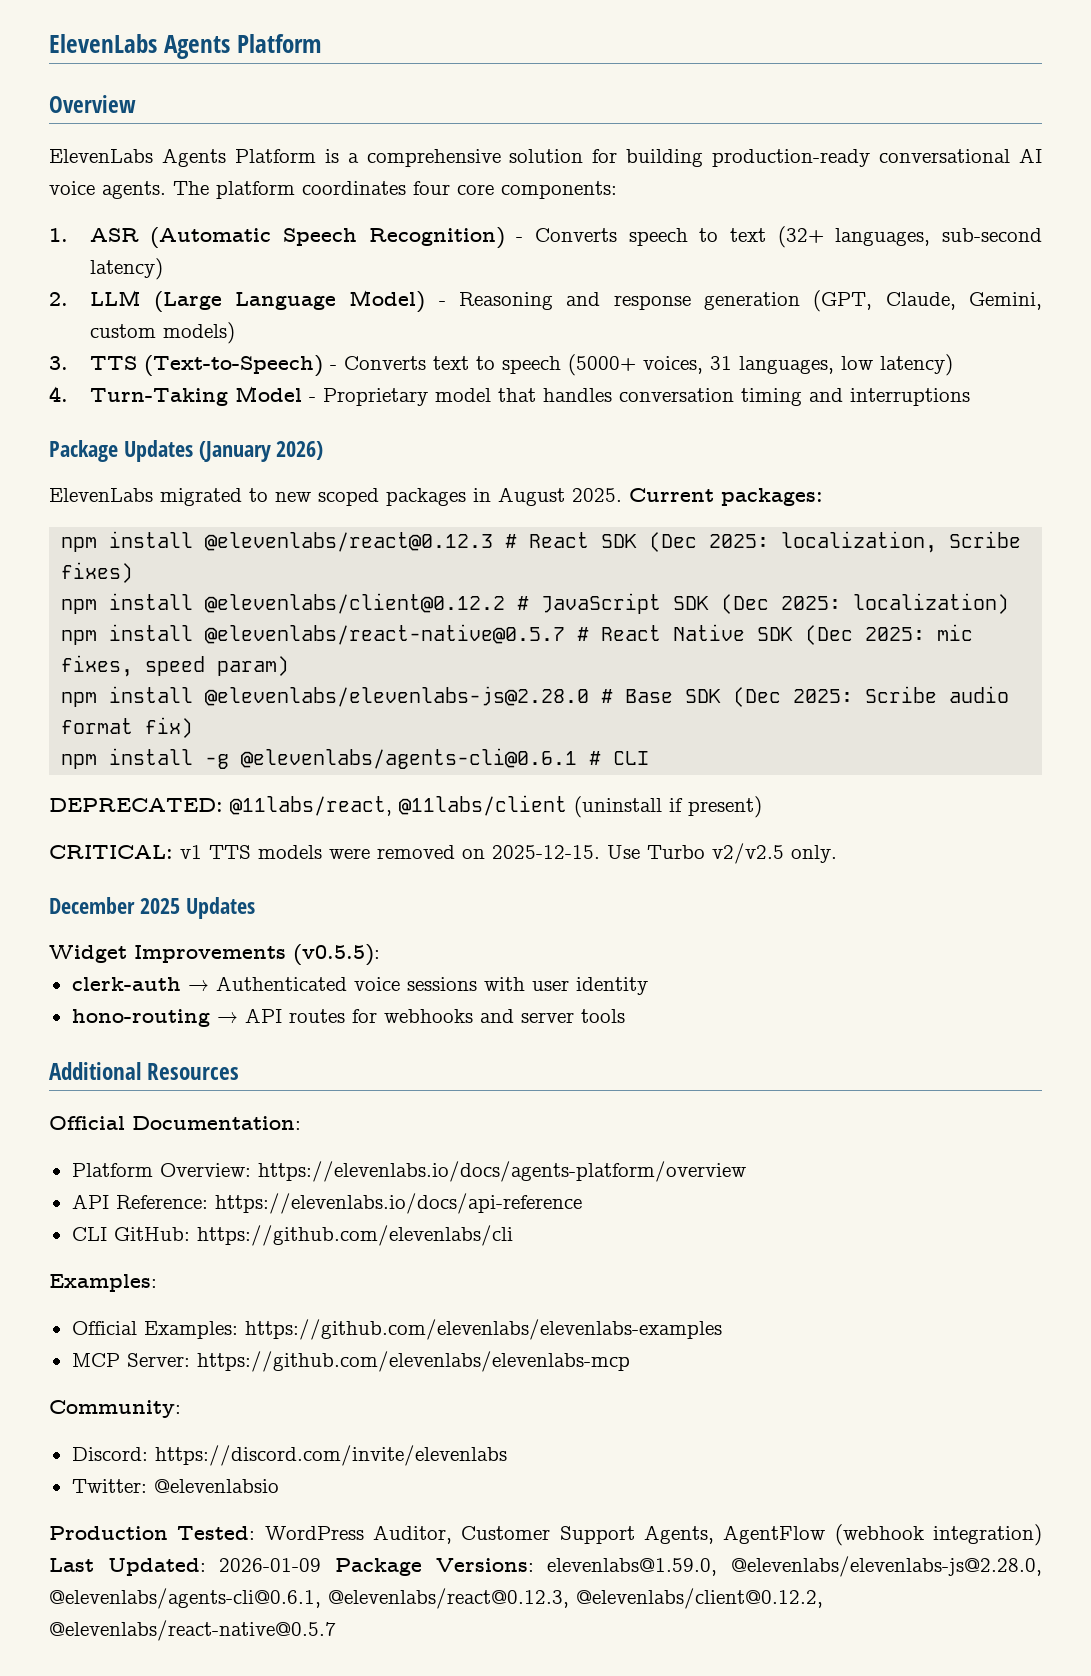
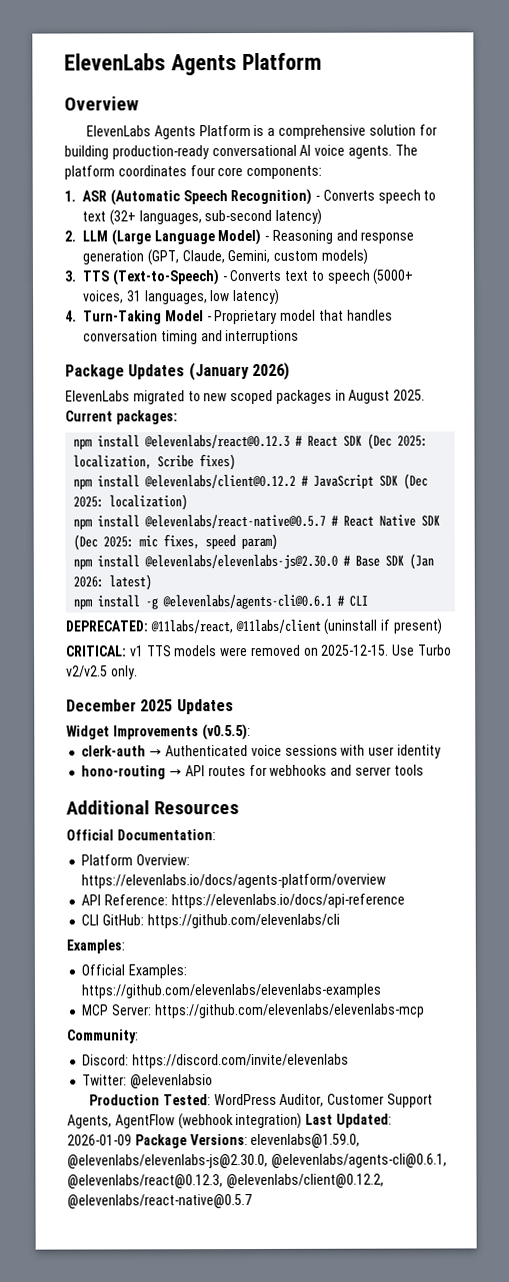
[205,686,590,707] @elevenlabs/elevenlabs-js@2.28.0 -> [144,553,339,570] @elevenlabs/elevenlabs-js@2.30.0
[733,686,1010,707] [61,717,194,738] (Dec 2025: Scribe audio format fix) -> [409,553,435,570] [73,574,153,591] (Jan 2026: latest)
[731,1556,1042,1577] @elevenlabs/elevenlabs-js@2.28.0, -> [67,1153,268,1169] @elevenlabs/elevenlabs-js@2.30.0,

